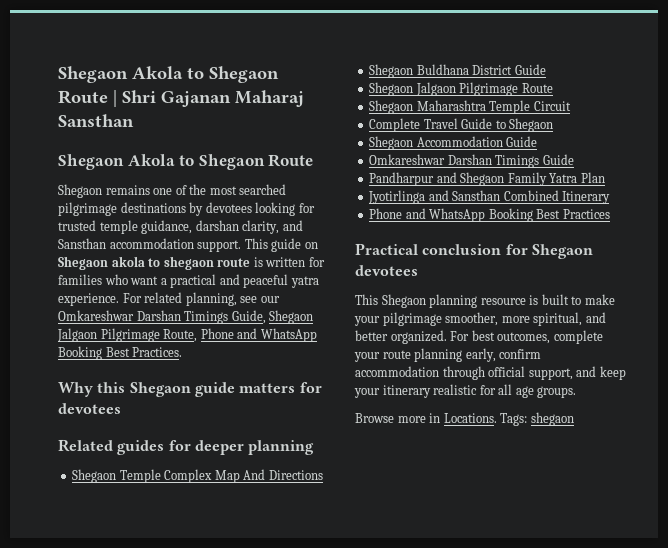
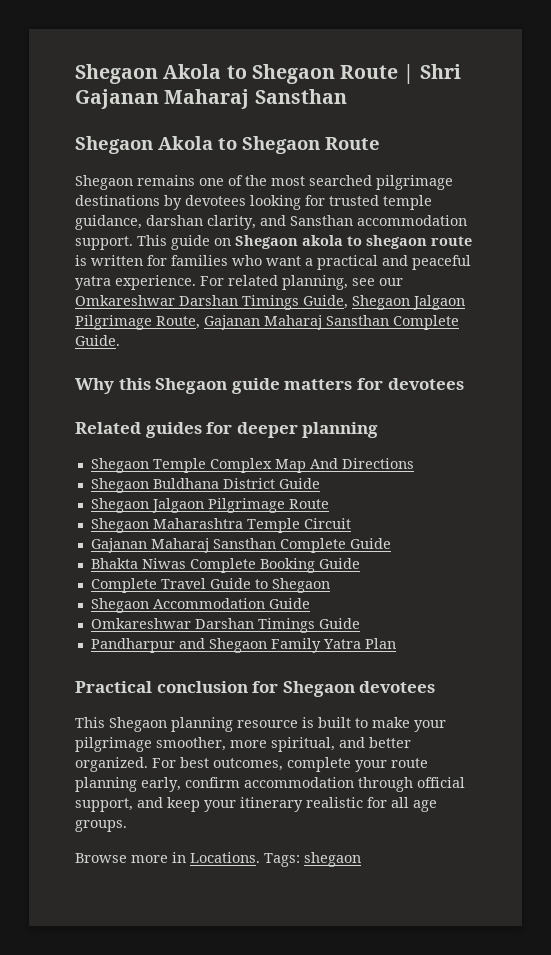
[200,328,317,342] [58,346,183,360] Phone and WhatsApp Booking Best Practices. -> [204,315,459,330] [75,335,120,346] Gajanan Maharaj Sansthan Complete Guide.
(571, 106) none -> [90,538,391,553] [90,558,360,573] // Gajanan Maharaj Sansthan Complete Guide // Bhakta Niwas Complete Booking Guide
[368,190,611,204] [369,208,610,222] // Jyotirlinga and Sansthan Combined Itinerary // Phone and WhatsApp Booking Best Practices -> (396, 643) none

